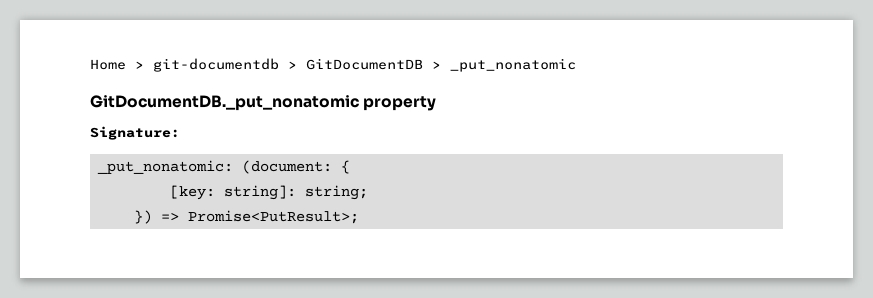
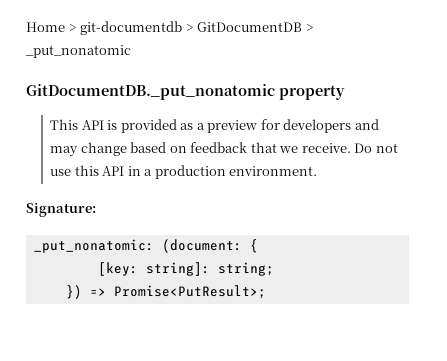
(437, 103) none -> [50,119,379,133] [50,142,398,157] [50,165,318,179] // This API is provided as a preview for developers and may change based on feedback that we receive. Do not use this API in a production environment.

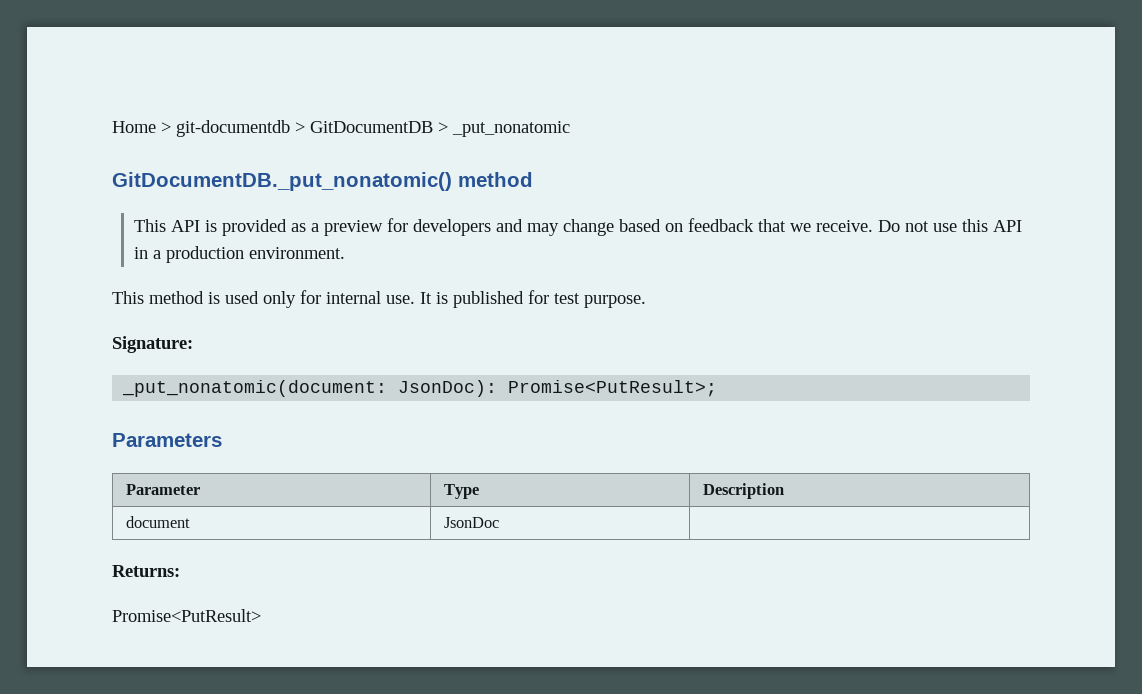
[26,84,345,100] GitDocumentDB._put_nonatomic property -> [112,172,533,191] GitDocumentDB._put_nonatomic() method
[26,203,96,217] [33,239,258,253] [97,262,274,276] [65,285,266,299] Signature: // _put_nonatomic: (document: { // [key: string]: string; // }) => Promise<PutResult>; -> [112,290,646,308] [112,336,193,353] [122,380,718,397] [112,433,222,447] [125,484,200,495] [443,484,479,499] [702,483,784,499] [125,516,190,528] [443,517,499,528] [112,565,180,577] [112,609,261,622] This method is used only for internal use. It is published for test purpose. // Signature: // _put_nonatomic(document: JsonDoc): Promise<PutResult>; // Parameters // Parameter | Type | Description // document | JsonDoc | // Returns: // Promise<PutResult>

